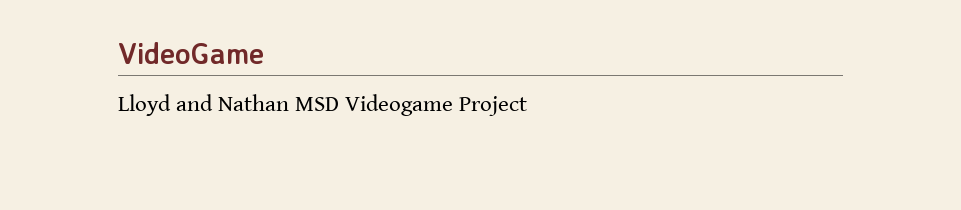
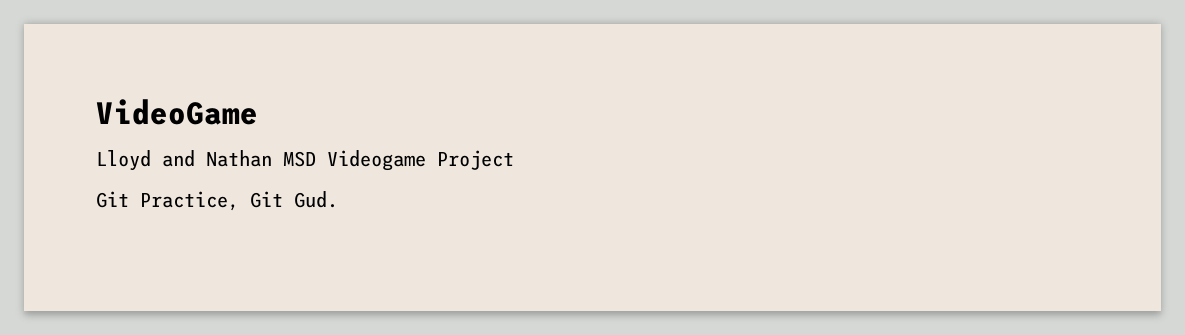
(528, 106) none -> [96,191,338,211] // Git Practice, Git Gud.

